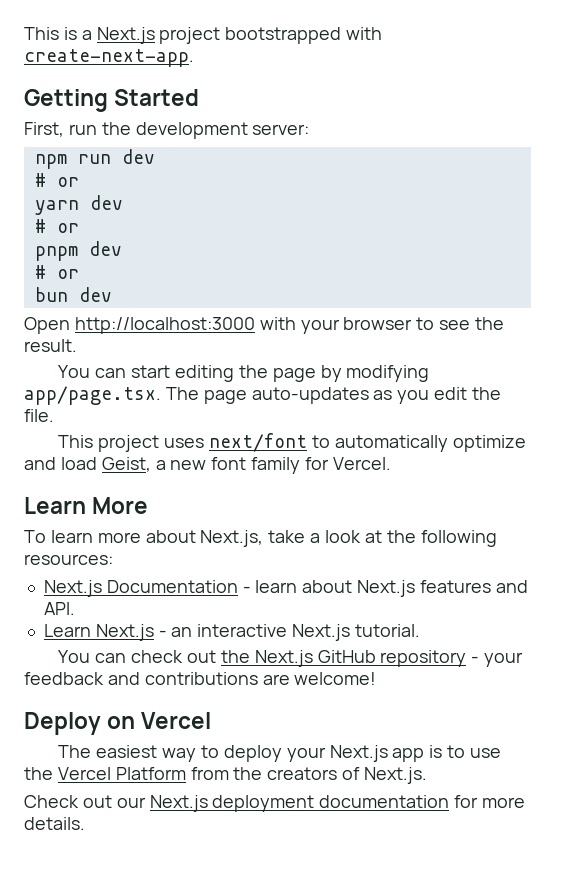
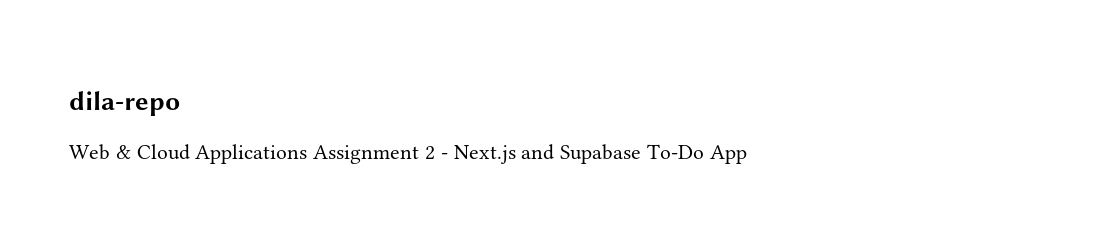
[24,27,383,44] [24,49,194,67] [24,89,200,112] [24,122,310,139] [34,149,155,169] [34,173,79,187] [34,195,123,215] [34,219,79,233] [34,241,122,261] [34,265,79,279] [34,287,112,302] [24,317,505,334] [24,339,77,352] [58,365,430,382] [24,386,502,405] [24,409,54,422] [58,433,526,452] [24,457,391,474] [24,497,149,514] [24,530,497,547] [24,554,113,565] [43,580,528,597] [43,602,75,615] [43,624,420,641] [58,650,524,667] [24,672,377,685] [24,712,212,735] [58,745,502,762] [24,767,428,784] [24,795,526,812] [24,817,85,830] This is a Next.js project bootstrapped with create-next-app. // Getting Started // First, run the development server: // npm run dev // # or // yarn dev // # or // pnpm dev // # or // bun dev // Open http://localhost:3000 with your browser to see the result. // You can start editing the page by modifying app/page.tsx. The page auto-updates as you edit the file. // This project uses next/font to automatically optimize and load Geist, a new font family for Vercel. // Learn More // To learn more about Next.js, take a look at the following resources: // Next.js Documentation - learn about Next.js features and API. // Learn Next.js - an interactive Next.js tutorial. // You can check out the Next.js GitHub repository - your feedback and contributions are welcome! // Deploy on Vercel // The easiest way to deploy your Next.js app is to use the Vercel Platform from the creators of Next.js. // Check out our Next.js deployment documentation for more details. -> [69,91,180,116] [69,144,747,164] dila-repo // Web & Cloud Applications Assignment 2 - Next.js and Supabase To-Do App

